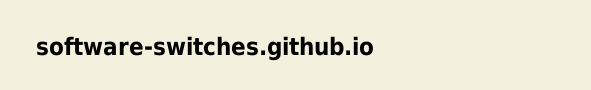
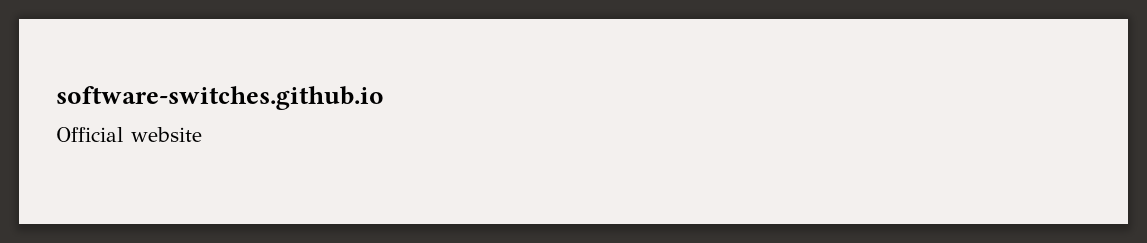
(374, 48) none -> [56,127,202,142] // Official website

